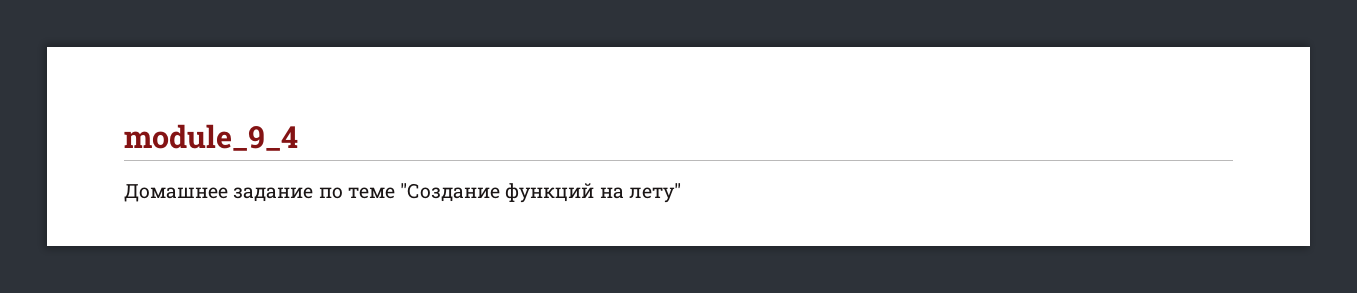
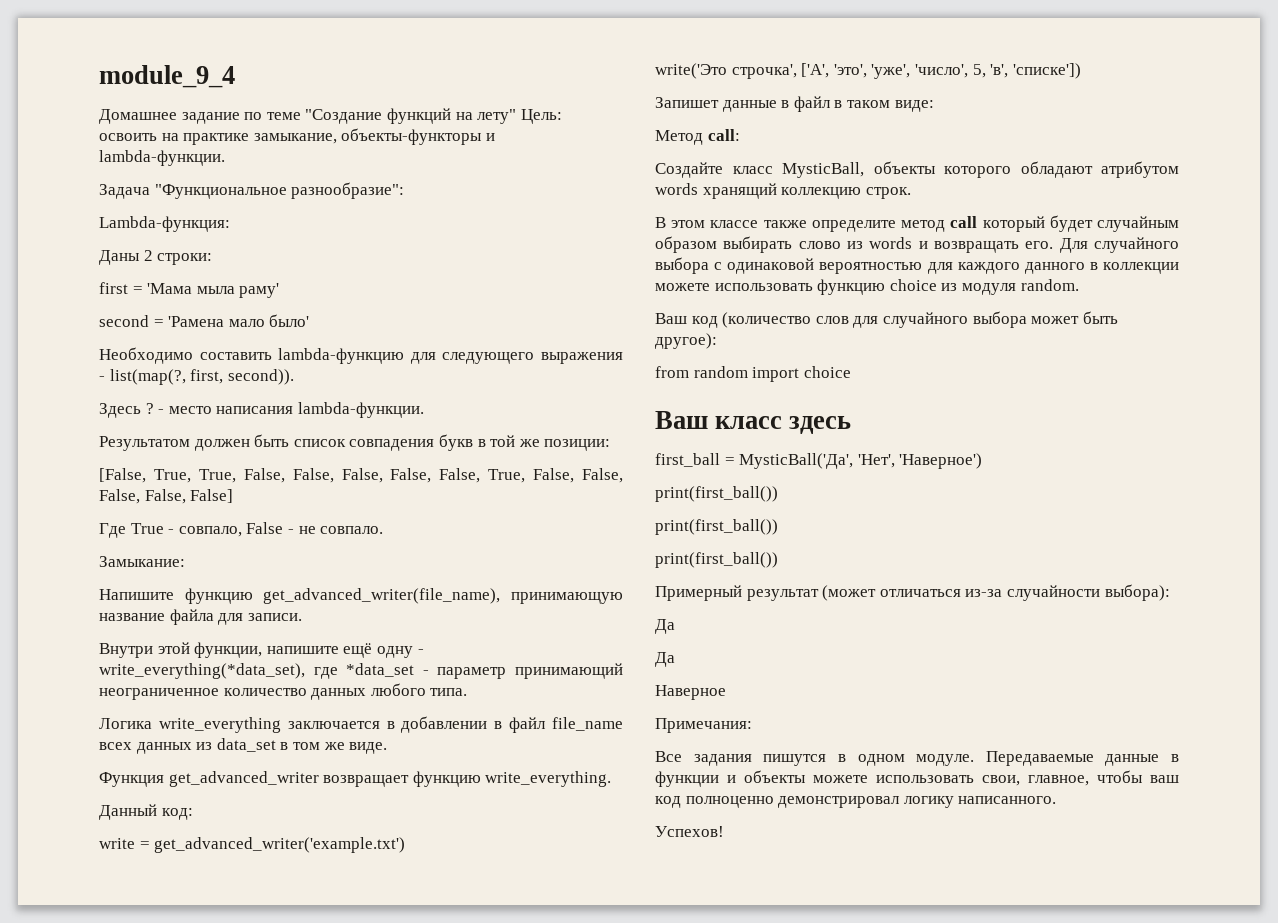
(681, 193) none -> [520,109,562,124] [99,128,495,145] [99,150,225,166] [99,182,405,199] [99,216,230,232] [99,250,213,265] [99,282,280,298] [99,314,310,327] [99,347,623,364] [99,369,294,385] [99,402,424,418] [99,434,611,451] [99,468,623,483] [99,489,234,504] [99,522,384,538] [99,556,185,567] [99,588,623,604] [99,609,302,625] [99,642,424,658] [99,663,623,679] [99,683,468,700] [99,716,623,733] [99,738,388,754] [99,771,612,787] [99,804,193,820] [99,837,406,853] [655,63,1081,79] [655,96,934,112] [655,129,740,145] [655,161,1179,178] [655,183,911,199] [655,215,1179,232] [655,236,1179,253] [655,257,1179,274] [655,279,1079,295] [655,311,1118,328] [655,333,717,349] [655,366,851,382] [655,411,852,434] [655,453,983,469] [655,486,778,502] [655,519,778,535] [655,552,778,568] [655,584,1170,601] [655,619,675,634] [655,652,675,667] [655,685,726,700] [655,718,752,733] [655,751,1179,766] [655,770,1179,787] [655,796,1057,808] [655,826,724,837] Цель: освоить на практике замыкание, объекты-функторы и lambda-функции. // Задача "Функциональное разнообразие": // Lambda-функция: // Даны 2 строки: // first = 'Мама мыла раму' // second = 'Рамена мало было' // Необходимо составить lambda-функцию для следующего выражения - list(map(?, first, second)). // Здесь ? - место написания lambda-функции. // Результатом должен быть список совпадения букв в той же позиции: // [False, True, True, False, False, False, False, False, True, False, False, False, False, False] // Где True - совпало, False - не совпало. // Замыкание: // Напишите функцию get_advanced_writer(file_name), принимающую название файла для записи. // Внутри этой функции, напишите ещё одну - write_everything(*data_set), где *data_set - параметр принимающий неограниченное количество данных любого типа. // Логика write_everything заключается в добавлении в файл file_name всех данных из data_set в том же виде. // Функция get_advanced_writer возвращает функцию write_everything. // Данный код: // write = get_advanced_writer('example.txt') // write('Это строчка', ['А', 'это', 'уже', 'число', 5, 'в', 'списке']) // Запишет данные в файл в таком виде: // Метод call: // Создайте класс MysticBall, объекты которого обладают атрибутом words хранящий коллекцию строк. // В этом классе также определите метод call который будет случайным образом выбирать слово из words и возвращать его. Для случайного выбора с одинаковой вероятностью для каждого данного в коллекции можете использовать функцию choice из модуля random. // Ваш код (количество слов для случайного выбора может быть другое): // from random import choice // Ваш класс здесь // first_ball = MysticBall('Да', 'Нет', 'Наверное') // print(first_ball()) // print(first_ball()) // print(first_ball()) // Примерный результат (может отличаться из-за случайности выбора): // Да // Да // Наверное // Примечания: // Все задания пишутся в одном модуле. Передаваемые данные в функции и объекты можете использовать свои, главное, чтобы ваш код полноценно демонстрировал логику написанного. // Успехов!

